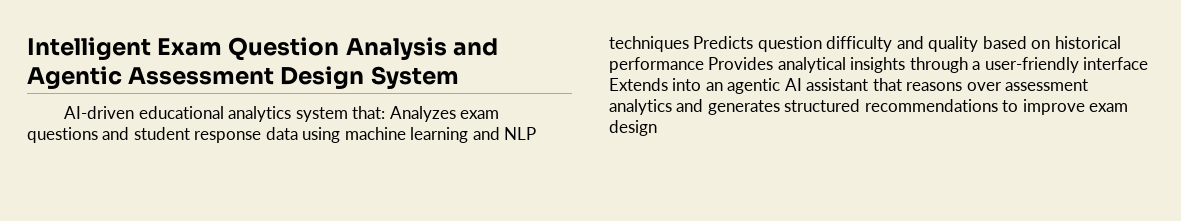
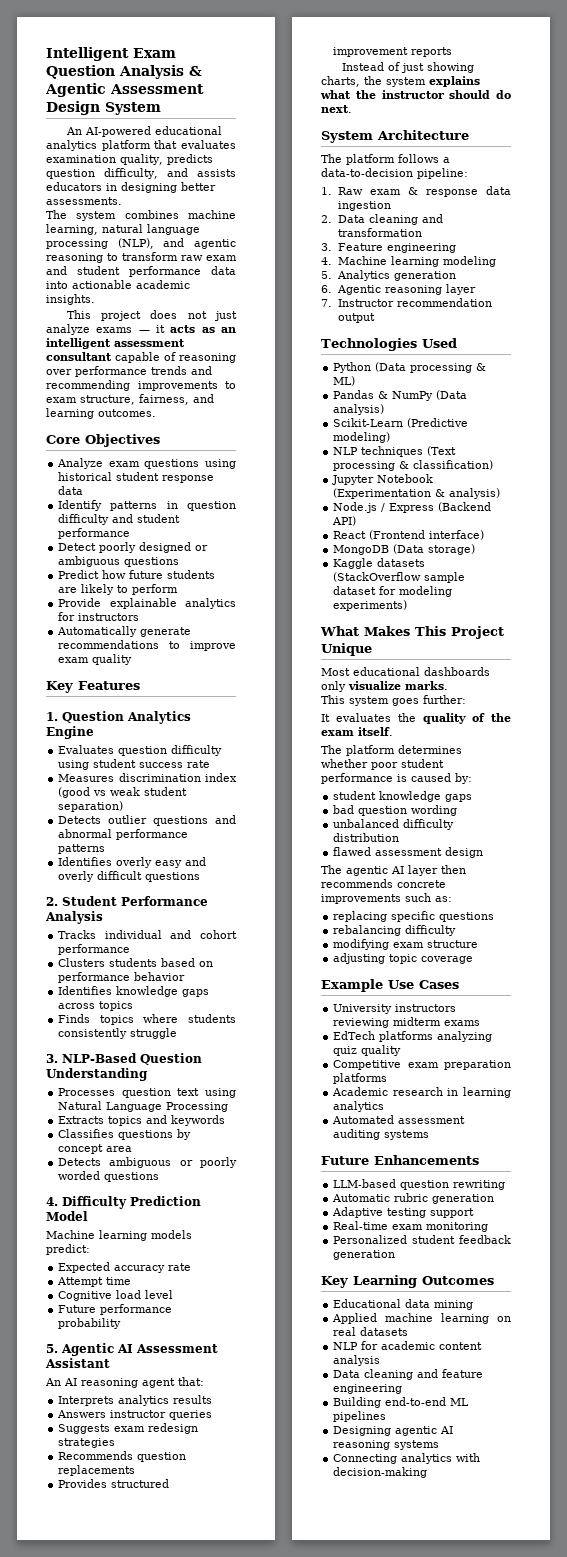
[452,38,498,56] and -> [189,66,202,76] &
[64,106,500,122] [27,127,537,143] [609,36,1121,52] [609,57,1149,73] [609,78,1089,94] [609,99,1129,115] [609,120,657,136] AI-driven educational analytics system that: Analyzes exam questions and student response data using machine learning and NLP techniques Predicts question difficulty and quality based on historical performance Provides analytical insights through a user-friendly interface Extends into an agentic AI assistant that reasons over assessment analytics and generates structured recommendations to improve exam design -> [65,126,222,137] [46,140,236,151] [46,154,213,165] [46,168,236,179] [46,182,216,193] [46,197,122,205] [46,210,236,221] [46,224,200,235] [46,238,236,249] [46,252,237,263] [46,266,236,277] [46,280,190,289] [46,294,95,305] [66,310,237,321] [46,324,236,335] [46,338,185,349] [46,352,236,363] [46,366,212,377] [46,380,236,391] [46,394,214,405] [46,408,156,419] [46,434,160,447] [57,458,236,469] [58,472,215,483] [58,486,84,495] [58,500,236,511] [58,514,181,525] [58,528,131,539] [58,542,209,553] [58,556,180,567] [58,570,216,579] [58,584,179,595] [58,598,236,609] [58,612,140,621] [57,626,192,637] [58,640,236,651] [58,654,133,665] [46,681,140,693] [46,711,191,724] [46,726,94,739] [58,745,223,756] [58,759,211,770] [58,773,237,782] [58,787,188,798] [58,801,124,812] [58,815,236,826] [58,829,189,840] [58,844,106,854] [58,857,207,868] [58,871,201,882] [46,896,208,906] [45,911,103,924] [58,930,237,939] [58,944,131,955] [58,958,214,967] [58,972,186,983] [58,986,210,997] [58,1001,134,1011] [58,1014,236,1025] [58,1028,178,1039] [46,1053,202,1065] [46,1068,148,1081] [58,1088,236,1098] [58,1101,229,1112] [58,1115,226,1126] [58,1129,192,1140] [58,1144,133,1154] [58,1157,238,1168] [58,1171,160,1182] [46,1196,201,1209] [46,1211,88,1221] [46,1230,192,1241] [46,1244,90,1255] [58,1262,192,1273] [57,1277,132,1287] [58,1290,174,1301] [58,1304,173,1315] [58,1318,122,1329] [46,1343,218,1356] [45,1358,110,1368] [45,1377,204,1388] [58,1395,213,1406] [57,1410,213,1420] [58,1423,199,1434] [58,1438,116,1448] [58,1451,187,1462] [58,1465,136,1476] [58,1479,170,1488] [333,47,453,57] [341,62,474,73] [321,76,480,87] [320,90,511,99] [321,105,352,113] [321,130,469,143] [321,154,450,165] [321,168,468,179] [321,186,511,197] [338,201,392,211] [321,214,444,225] [338,228,423,237] [321,243,457,253] [321,256,497,267] [321,270,457,281] [321,284,477,295] [321,298,493,307] [338,313,376,323] [321,338,457,351] [333,362,487,373] [333,376,356,386] [333,390,468,401] [333,404,385,415] [333,418,469,428] [333,432,391,443] [333,446,457,457] [333,460,494,471] [332,474,434,485] [333,488,501,499] [333,502,492,513] [332,516,357,526] [333,530,485,540] [333,544,476,555] [333,558,426,569] [333,572,466,583] [333,586,453,597] [333,600,408,611] [320,626,504,639] [321,643,372,656] [321,667,490,676] [321,681,448,692] [321,695,466,706] [321,713,511,724] [321,727,393,736] [321,745,462,756] [321,759,444,770] [321,773,472,784] [333,791,473,802] [333,805,458,816] [333,819,455,830] [333,833,400,842] [333,847,484,858] [321,865,466,876] [321,879,446,888] [321,893,452,904] [333,911,495,922] [333,925,457,936] [333,939,479,950] [333,953,474,964] [321,979,459,992] [333,1004,457,1014] [333,1017,481,1028] [333,1031,493,1042] [333,1045,402,1056] [333,1060,511,1070] [333,1073,388,1084] [332,1087,511,1098] [333,1101,385,1112] [332,1115,466,1124] [333,1129,430,1140] [321,1155,479,1165] [333,1179,506,1190] [332,1193,495,1204] [332,1207,475,1218] [333,1221,489,1232] [333,1235,511,1244] [333,1250,396,1260] [321,1275,494,1288] [333,1299,474,1310] [332,1313,511,1324] [333,1327,409,1336] [333,1341,483,1350] [333,1355,381,1366] [333,1369,484,1380] [333,1384,403,1394] [333,1397,470,1408] [333,1411,387,1422] [333,1426,454,1436] [333,1440,440,1450] [333,1453,481,1464] [333,1467,428,1478] An AI-powered educational analytics platform that evaluates examination quality, predicts question difficulty, and assists educators in designing better assessments. // The system combines machine learning, natural language processing (NLP), and agentic reasoning to transform raw exam and student performance data into actionable academic insights. // This project does not just analyze exams — it acts as an intelligent assessment consultant capable of reasoning over performance trends and recommending improvements to exam structure, fairness, and learning outcomes. // Core Objectives // Analyze exam questions using historical student response data // Identify patterns in question difficulty and student performance // Detect poorly designed or ambiguous questions // Predict how future students are likely to perform // Provide explainable analytics for instructors // Automatically generate recommendations to improve exam quality // Key Features // 1. Question Analytics Engine // Evaluates question difficulty using student success rate // Measures discrimination index (good vs weak student separation) // Detects outlier questions and abnormal performance patterns // Identifies overly easy and overly difficult questions // 2. Student Performance Analysis // Tracks individual and cohort performance // Clusters students based on performance behavior // Identifies knowledge gaps across topics // Finds topics where students consistently struggle // 3. NLP-Based Question Understanding // Processes question text using Natural Language Processing // Extracts topics and keywords // Classifies questions by concept area // Detects ambiguous or poorly worded questions // 4. Difficulty Prediction Model // Machine learning models predict: // Expected accuracy rate // Attempt time // Cognitive load level // Future performance probability // 5. Agentic AI Assessment Assistant // An AI reasoning agent that: // Interprets analytics results // Answers instructor queries // Suggests exam redesign strategies // Recommends question replacements // Provides structured improvement reports // Instead of just showing charts, the system explains what the instructor should do next. // System Architecture // The platform follows a data-to-decision pipeline: // 1. Raw exam & response data ingestion // 2. Data cleaning and transformation // 3. Feature engineering // 4. Machine learning modeling // 5. Analytics generation // 6. Agentic reasoning layer // 7. Instructor recommendation output // Technologies Used // Python (Data processing & ML) // Pandas & NumPy (Data analysis) // Scikit-Learn (Predictive modeling) // NLP techniques (Text processing & classification) // Jupyter Notebook (Experimentation & analysis) // Node.js / Express (Backend API) // React (Frontend interface) // MongoDB (Data storage) // Kaggle datasets (StackOverflow sample dataset for modeling experiments) // What Makes This Project Unique // Most educational dashboards only visualize marks. // This system goes further: // It evaluates the quality of the exam itself. // The platform determines whether poor student performance is caused by: // student knowledge gaps // bad question wording // unbalanced difficulty distribution // flawed assessment design // The agentic AI layer then recommends concrete improvements such as: // replacing specific questions // rebalancing difficulty // modifying exam structure // adjusting topic coverage // Example Use Cases // University instructors reviewing midterm exams // EdTech platforms analyzing quiz quality // Competitive exam preparation platforms // Academic research in learning analytics // Automated assessment auditing systems // Future Enhancements // LLM-based question rewriting // Automatic rubric generation // Adaptive testing support // Real-time exam monitoring // Personalized student feedback generation // Key Learning Outcomes // Educational data mining // Applied machine learning on real datasets // NLP for academic content analysis // Data cleaning and feature engineering // Building end-to-end ML pipelines // Designing agentic AI reasoning systems // Connecting analytics with decision-making

